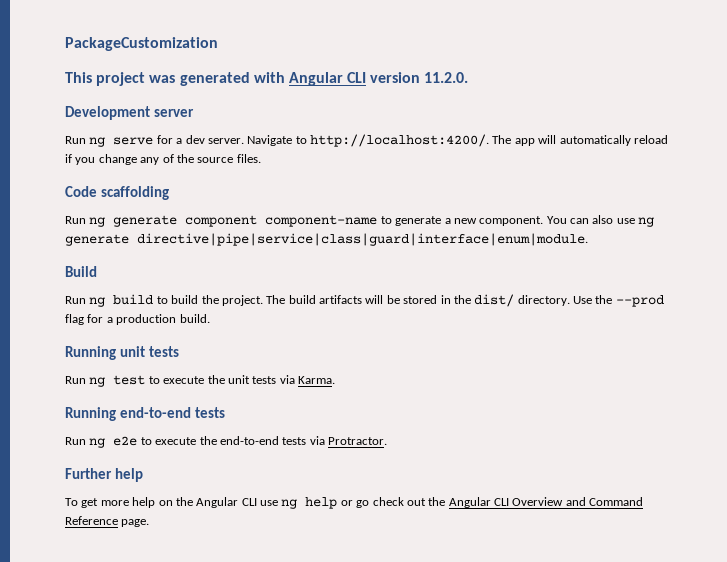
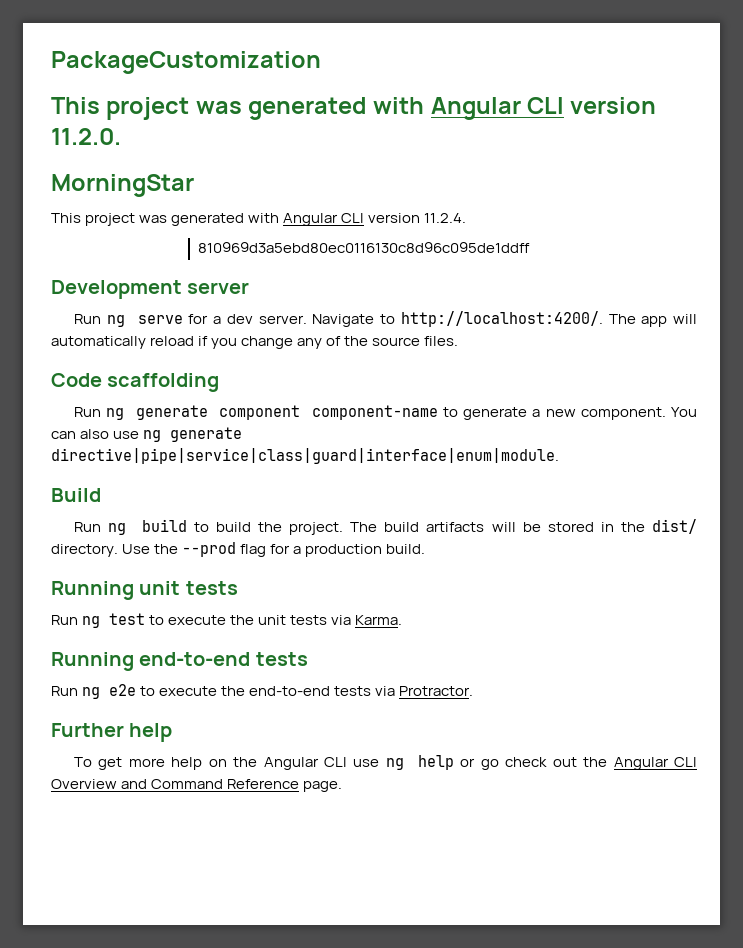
(469, 77) none -> [51,174,194,197] [51,213,467,226] [198,242,531,253] // MorningStar // This project was generated with Angular CLI version 11.2.4. // 810969d3a5ebd80ec0116130c8d96c095de1ddff

